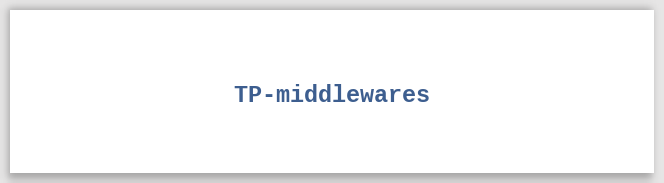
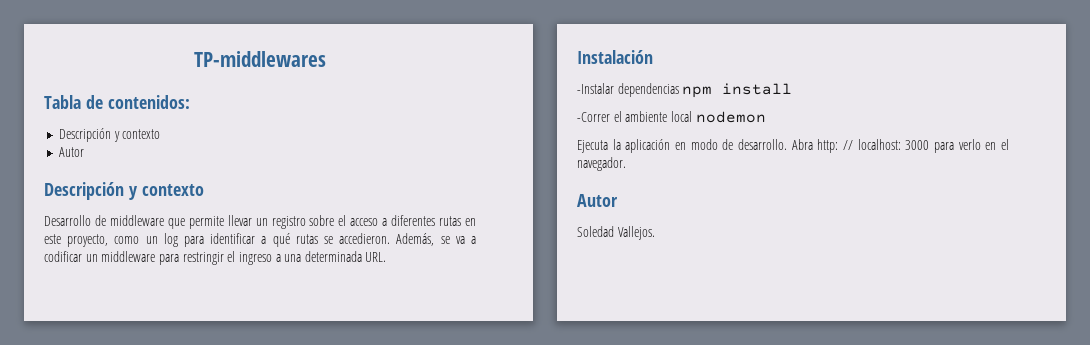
(430, 93) none -> [44,95,190,109] [58,128,161,142] [58,147,84,157] [44,182,204,200] [44,215,477,229] [44,233,476,247] [44,251,387,265] [577,50,653,64] [577,83,793,98] [577,111,766,123] [577,139,1010,153] [577,157,626,171] [577,194,618,207] [577,226,655,240] // Tabla de contenidos: // Descripción y contexto // Autor // Descripción y contexto // Desarrollo de middleware que permite llevar un registro sobre el acceso a diferentes rutas en este proyecto, como un log para identificar a qué rutas se accedieron. Además, se va a codificar un middleware para restringir el ingreso a una determinada URL. // Instalación // -Instalar dependencias npm install // -Correr el ambiente local nodemon // Ejecuta la aplicación en modo de desarrollo. Abra http: // localhost: 3000 para verlo en el navegador. // Autor // Soledad Vallejos.

